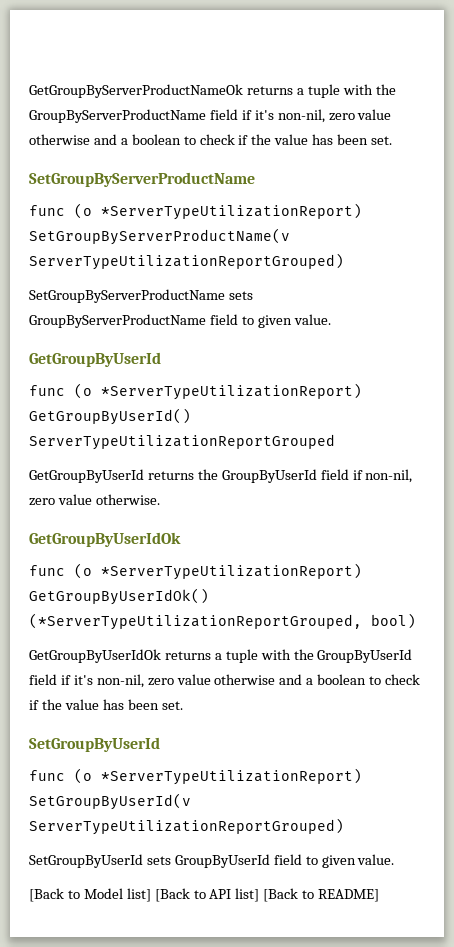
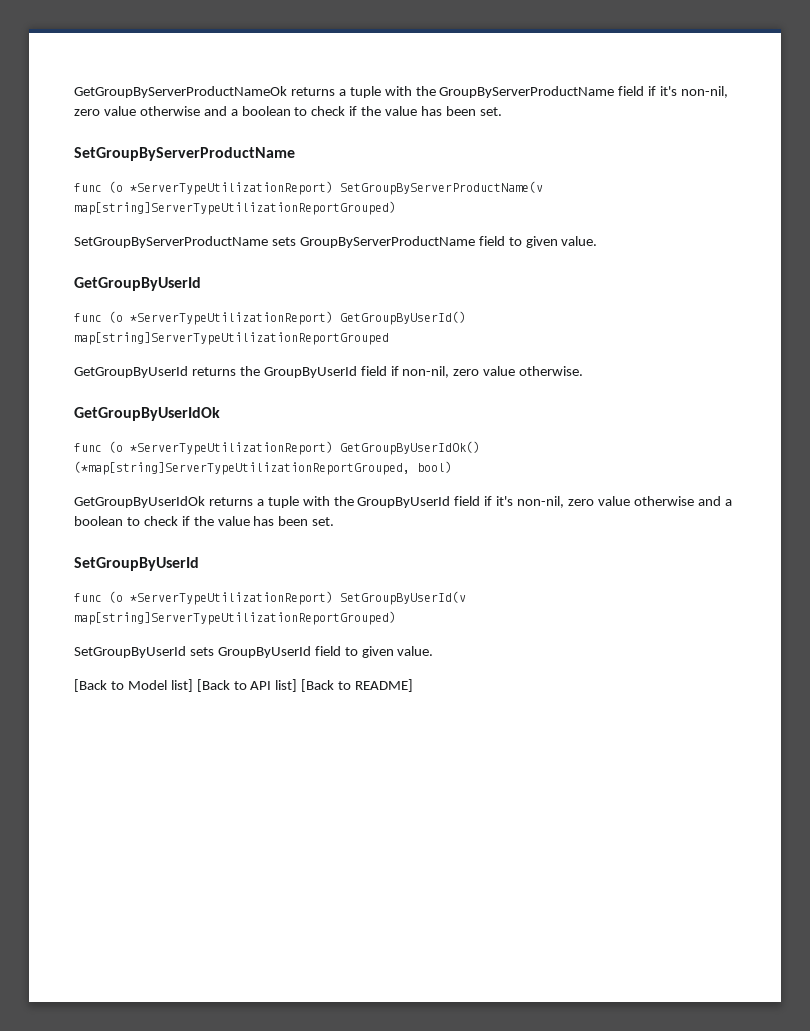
[29,253,344,270] ServerTypeUtilizationReportGrouped) -> [74,201,396,215] map[string]ServerTypeUtilizationReportGrouped)
[29,434,335,450] ServerTypeUtilizationReportGrouped -> [74,332,389,345] map[string]ServerTypeUtilizationReportGrouped
[29,613,362,630] (*ServerTypeUtilizationReportGrouped, -> [74,461,410,475] (*map[string]ServerTypeUtilizationReportGrouped,
[29,818,344,835] ServerTypeUtilizationReportGrouped) -> [74,611,396,625] map[string]ServerTypeUtilizationReportGrouped)

